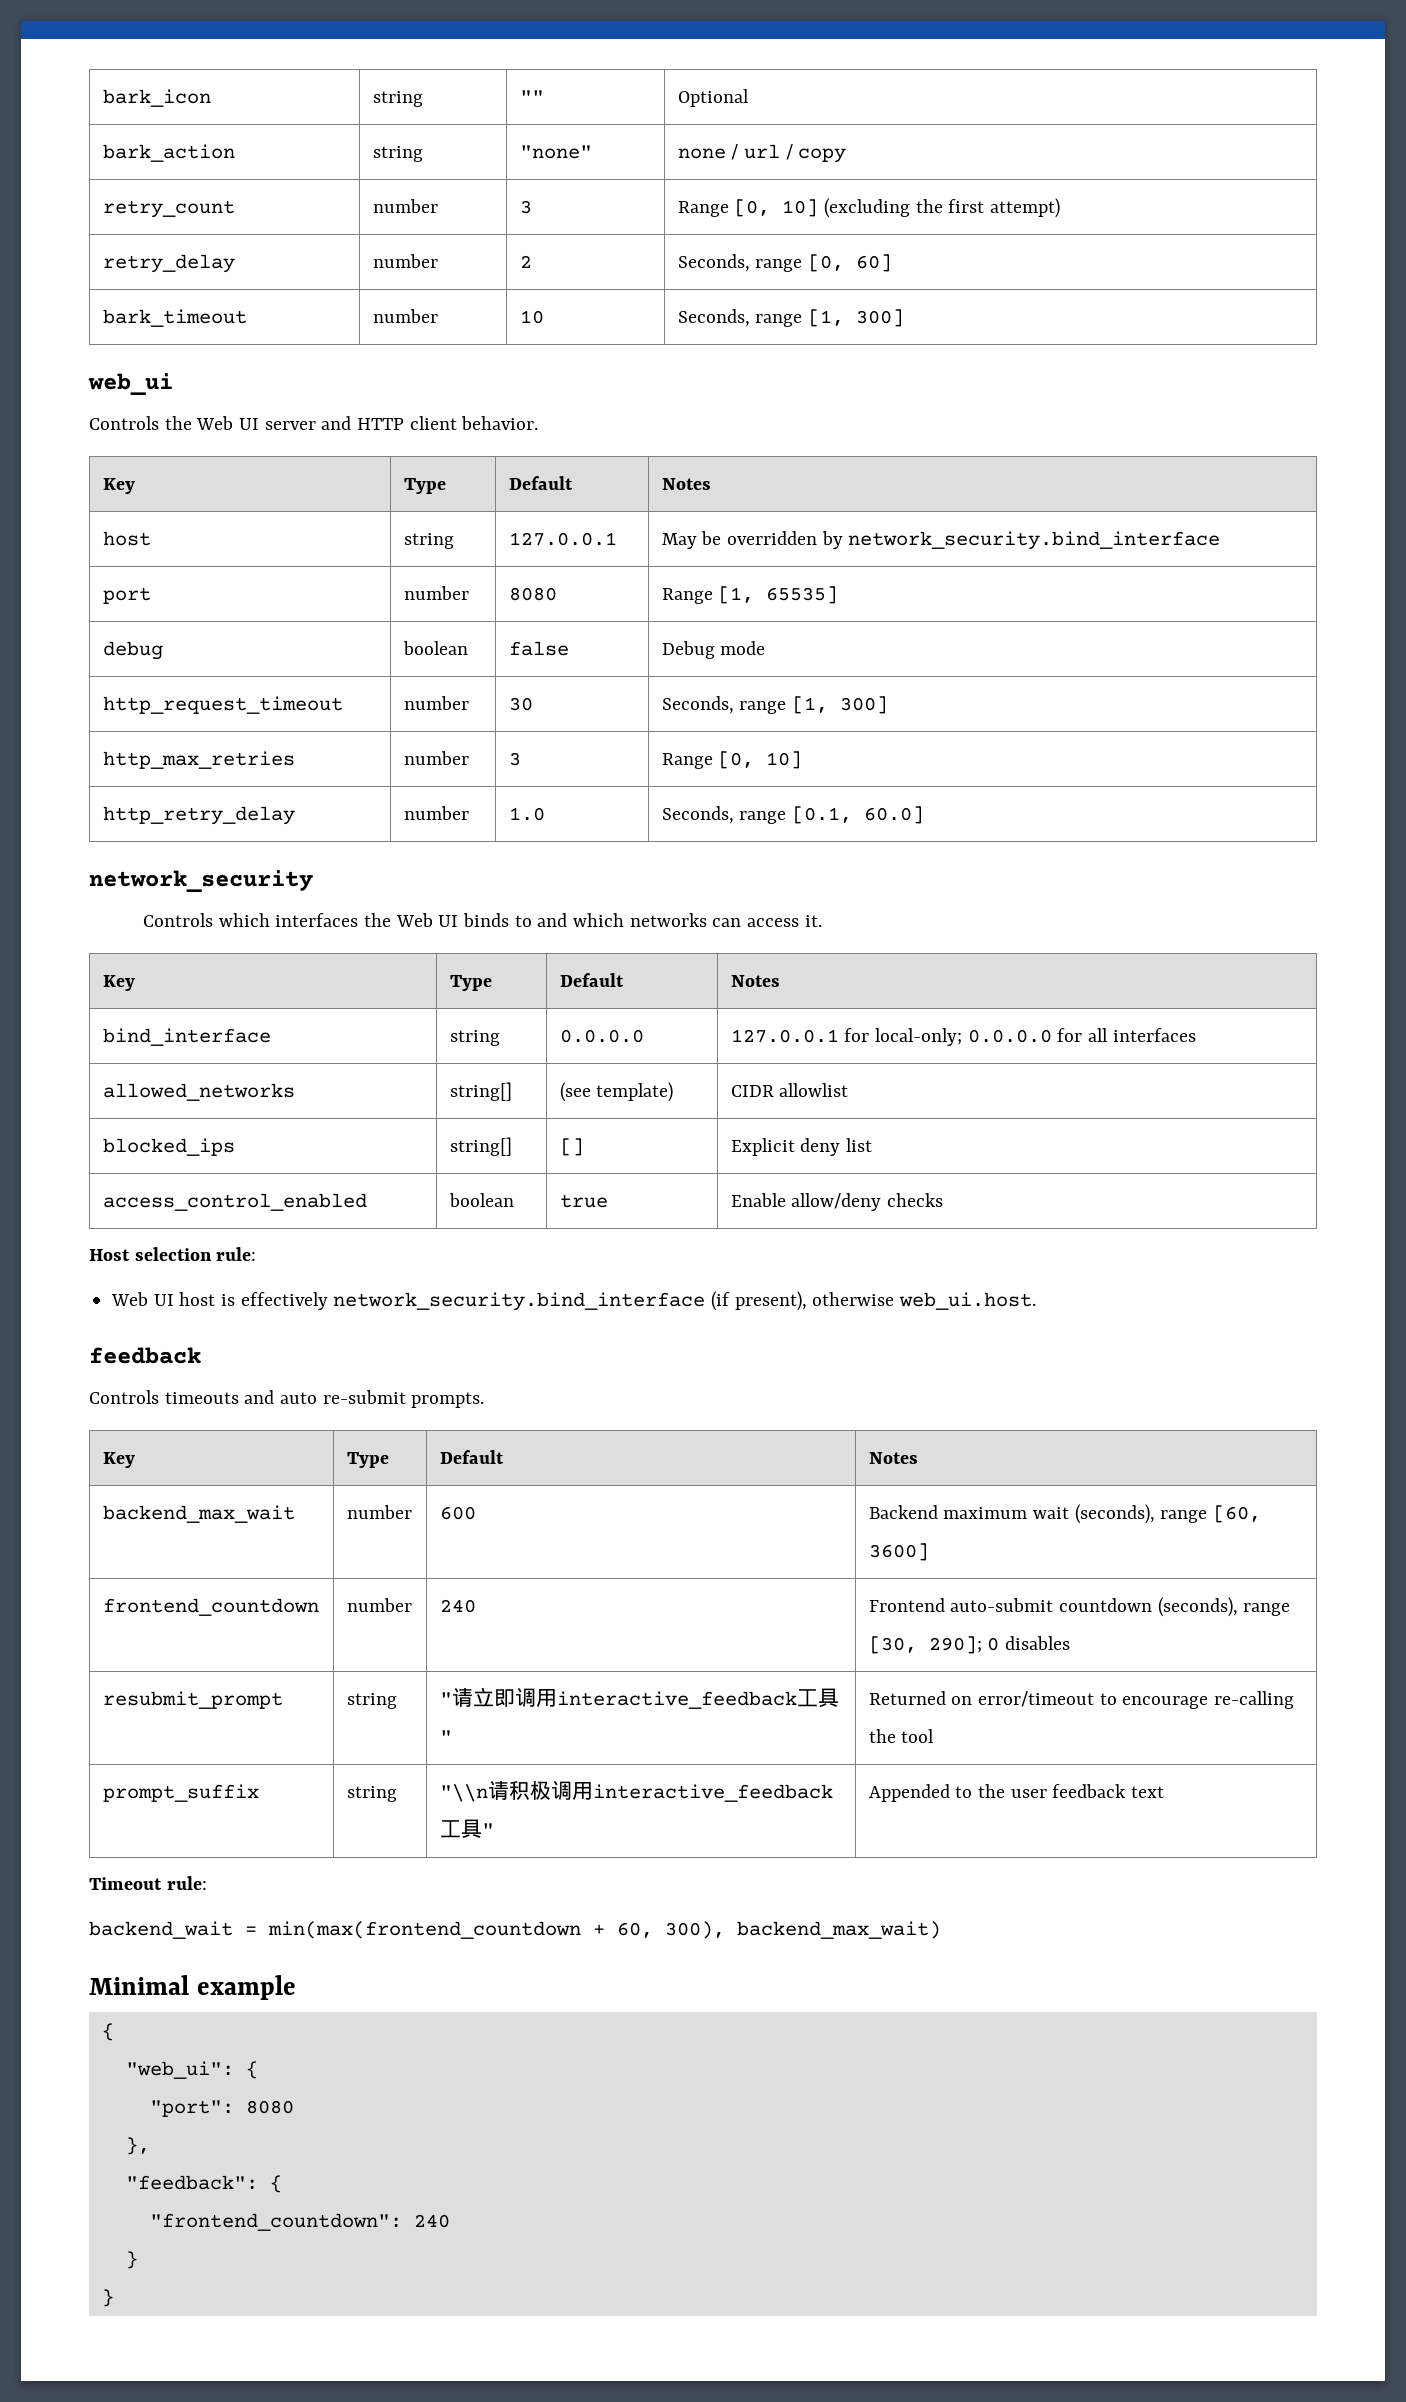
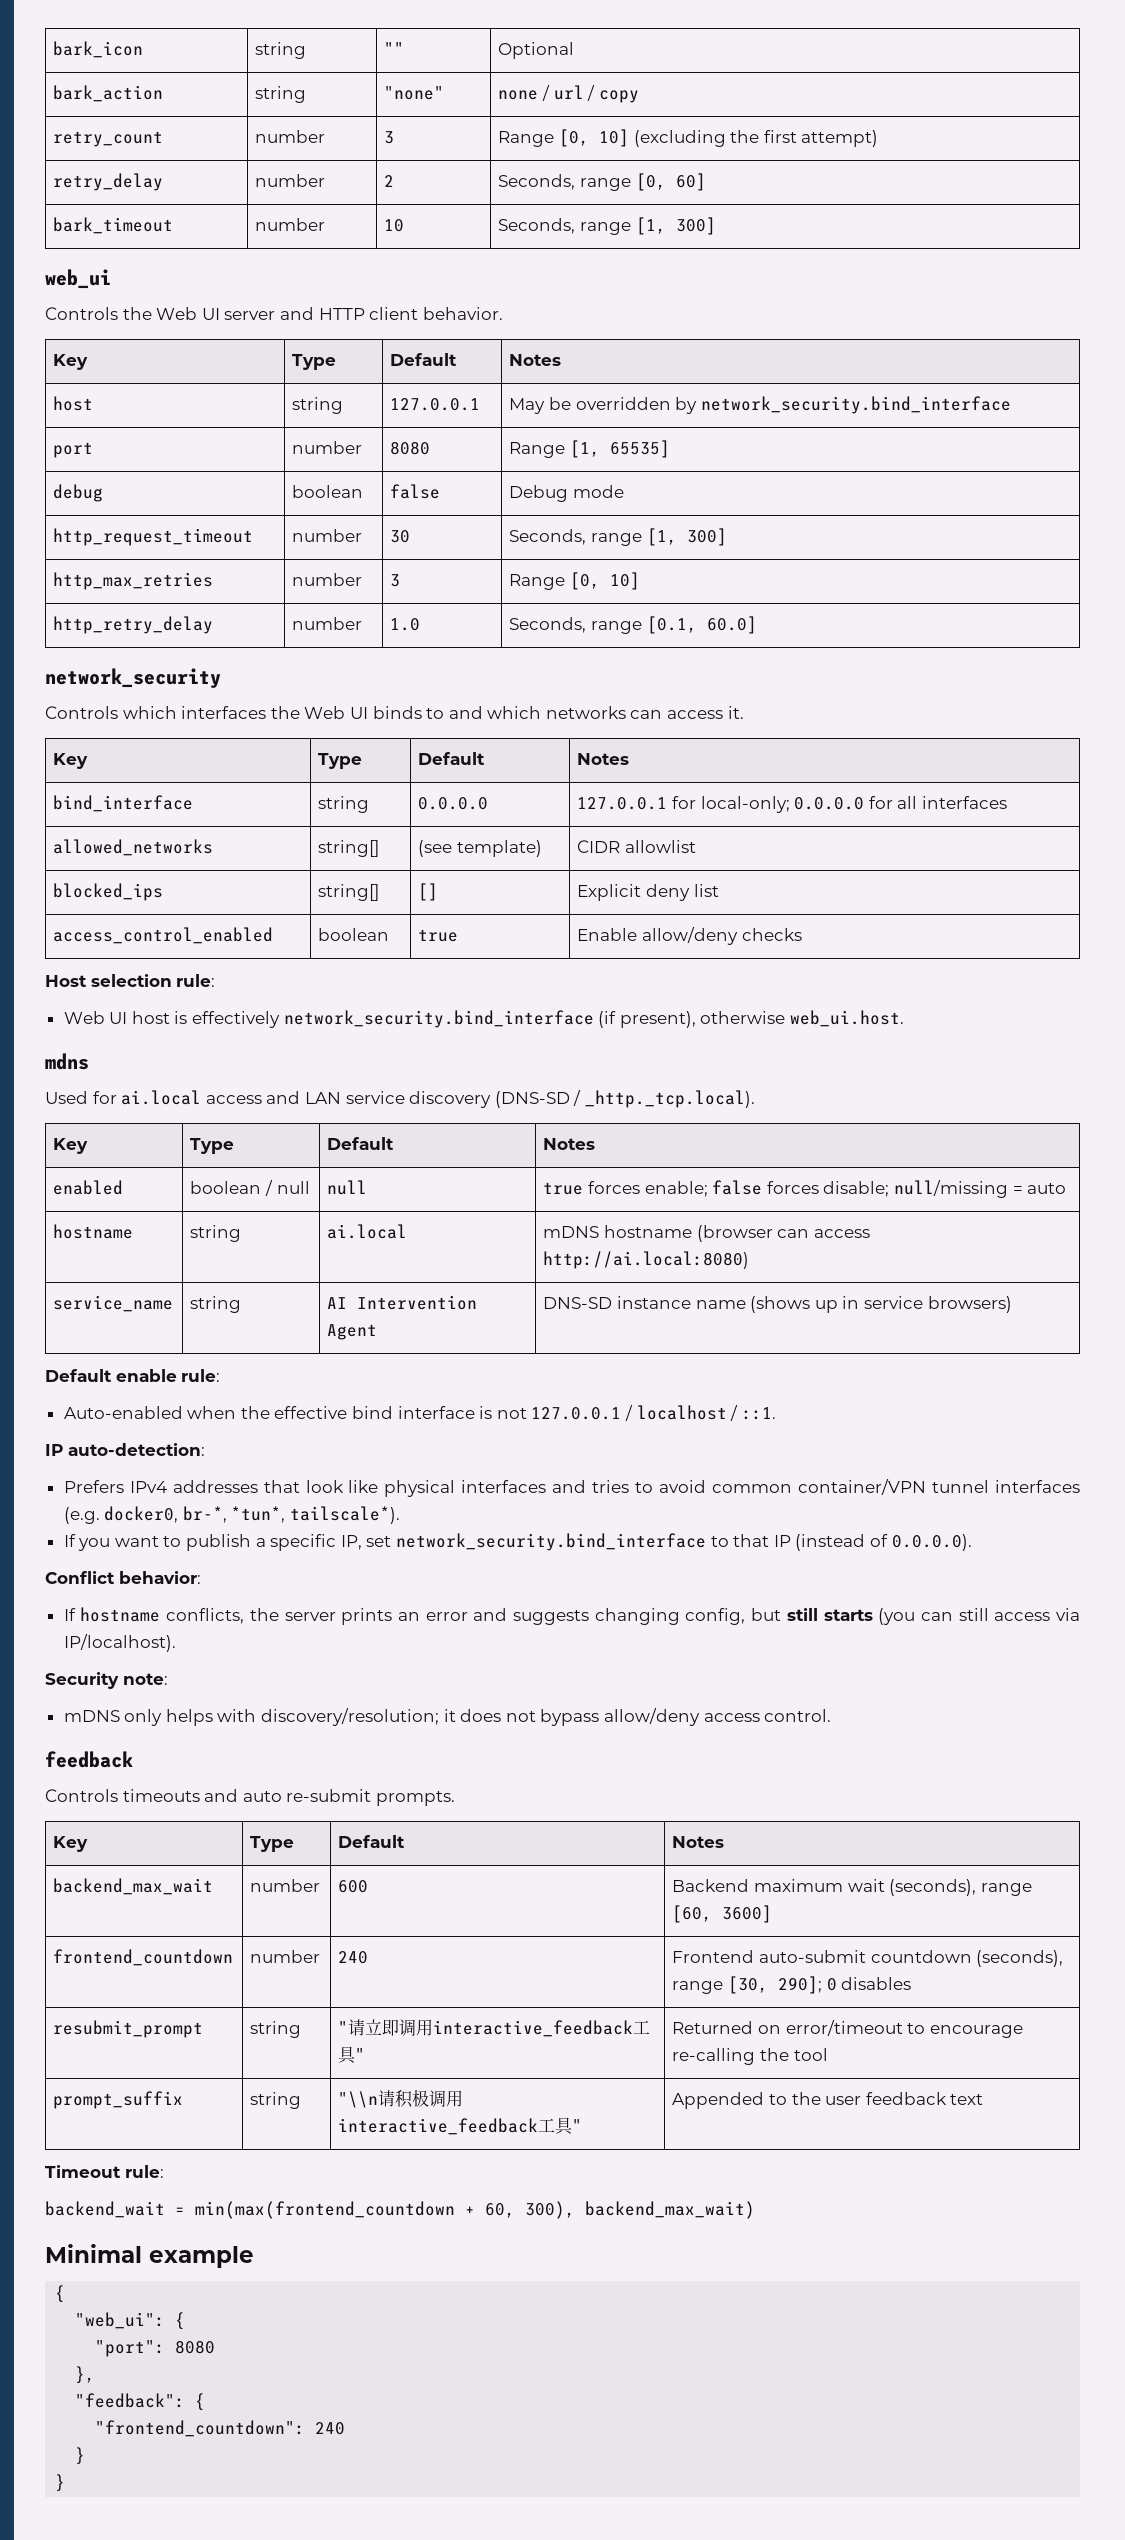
(1037, 1301) none -> [45,1053,89,1070] [45,1090,755,1108] [53,1138,89,1154] [190,1138,235,1154] [327,1137,395,1150] [543,1138,596,1150] [53,1180,124,1195] [190,1180,310,1196] [327,1180,368,1195] [543,1180,1067,1198] [53,1224,134,1239] [190,1225,242,1242] [327,1224,408,1239] [543,1225,870,1242] [543,1251,750,1269] [53,1295,174,1312] [190,1296,242,1313] [327,1295,478,1310] [327,1324,378,1340] [543,1296,1012,1313] [45,1369,221,1382] [63,1405,776,1421] [45,1443,205,1456] [63,1479,1081,1497] [63,1506,401,1524] [63,1533,972,1551] [45,1571,201,1584] [63,1607,1081,1625] [63,1634,176,1652] [45,1672,168,1689] [63,1708,832,1726] // mdns // Used for ai.local access and LAN service discovery (DNS-SD / _http._tcp.local). // Key | Type | Default | Notes // enabled | boolean / null | null | true forces enable; false forces disable; null/missing = auto // hostname | string | ai.local | mDNS hostname (browser can access http://ai.local:8080) // service_name | string | AI Intervention Agent | DNS-SD instance name (shows up in service browsers) // Default enable rule: // Auto-enabled when the effective bind interface is not 127.0.0.1 / localhost / ::1. // IP auto-detection: // Prefers IPv4 addresses that look like physical interfaces and tries to avoid common container/VPN tunnel interfaces (e.g. docker0, br-*, *tun*, tailscale*). // If you want to publish a specific IP, set network_security.bind_interface to that IP (instead of 0.0.0.0). // Conflict behavior: // If hostname conflicts, the server prints an error and suggests changing config, but still starts (you can still access via IP/localhost). // Security note: // mDNS only helps with discovery/resolution; it does not bypass allow/deny access control.

